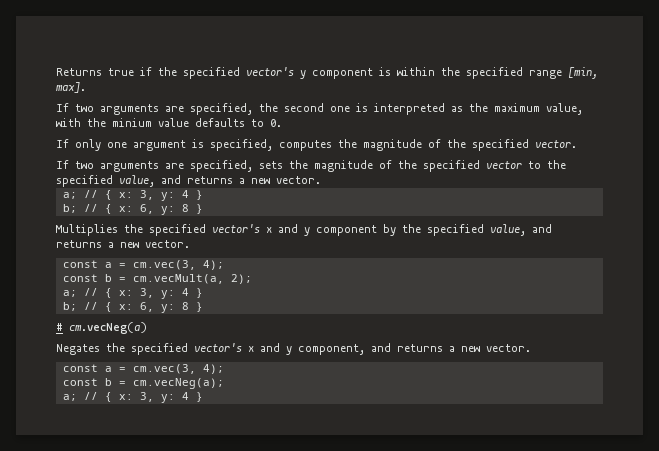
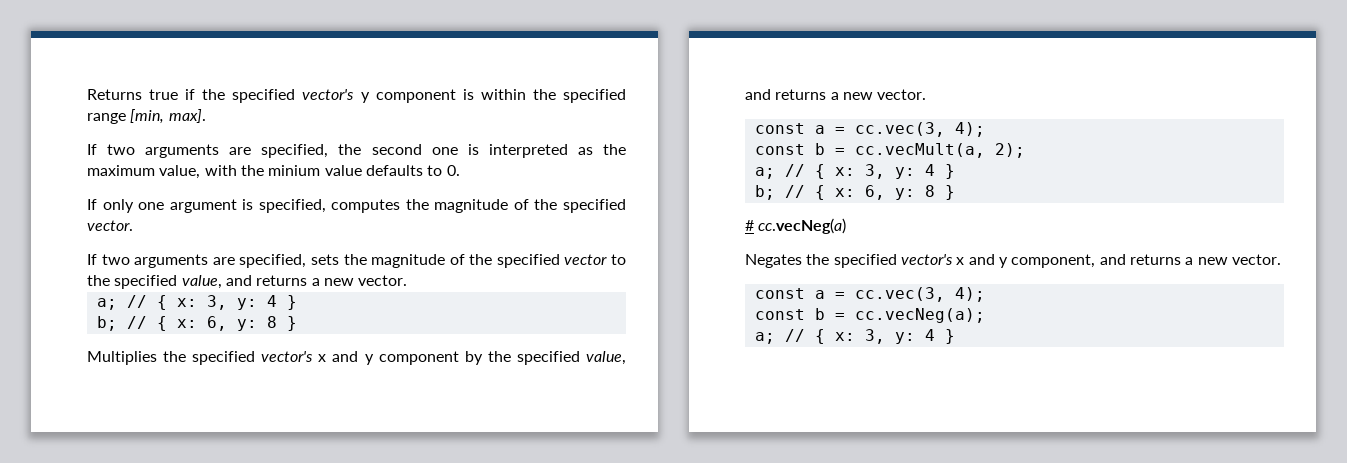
[132,260,224,270] [62,274,224,284] cm.vec(3, 4); // const b = cm.vecMult(a, -> [854,122,985,137] [754,143,985,158] cc.vec(3, 4); // const b = cc.vecMult(a,
[69,322,147,334] cm.vecNeg(a) -> [758,218,847,234] cc.vecNeg(a)
[132,364,224,374] [62,378,224,389] cm.vec(3, 4); // const b = cm.vecNeg(a); -> [854,287,985,302] [754,308,985,323] cc.vec(3, 4); // const b = cc.vecNeg(a);

